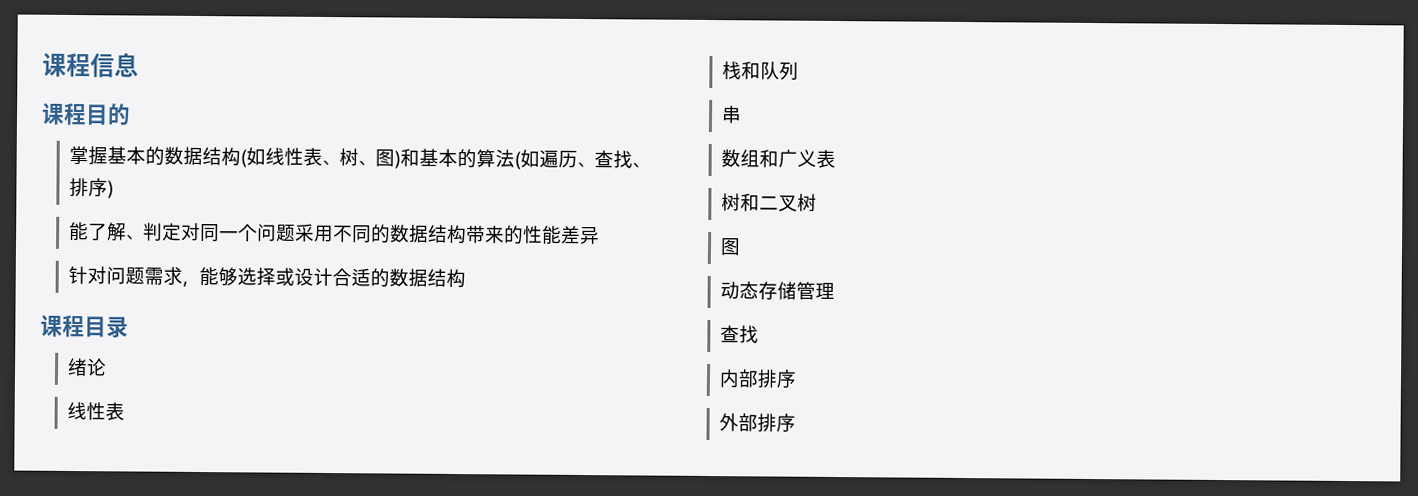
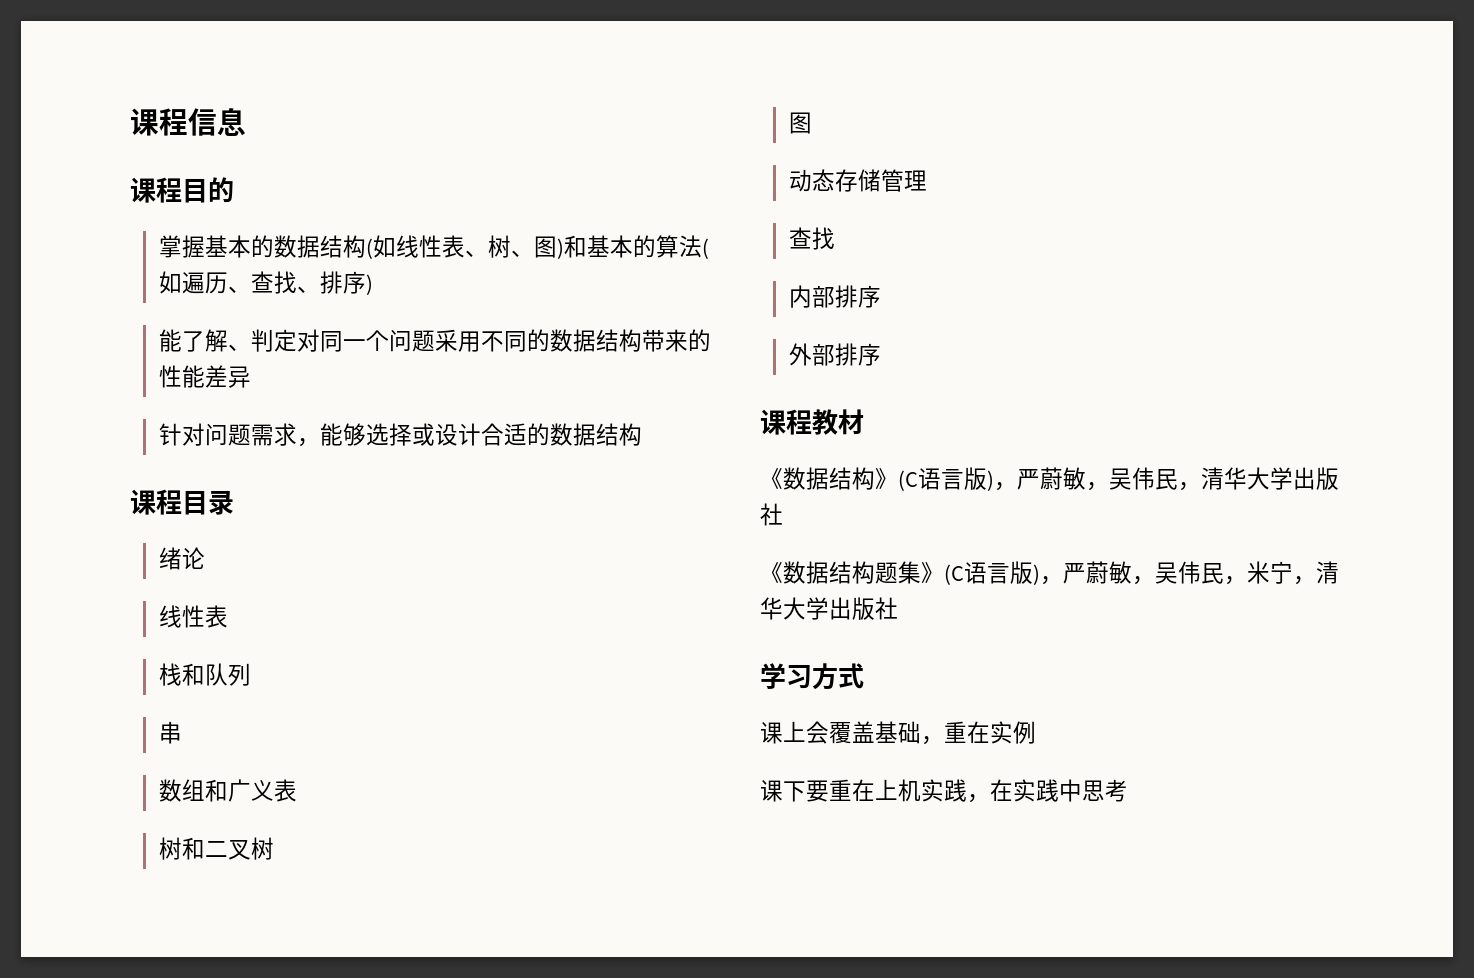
(797, 423) none -> [760,409,864,435] [760,467,1339,491] [760,503,783,526] [760,561,1339,585] [760,597,898,620] [760,663,864,690] [760,721,1036,745] [760,779,1128,803] // 课程教材 // 《数据结构》(C语言版)，严蔚敏，吴伟民，清华大学出版社 // 《数据结构题集》(C语言版)，严蔚敏，吴伟民，米宁，清华大学出版社 // 学习方式 // 课上会覆盖基础，重在实例 // 课下要重在上机实践，在实践中思考

